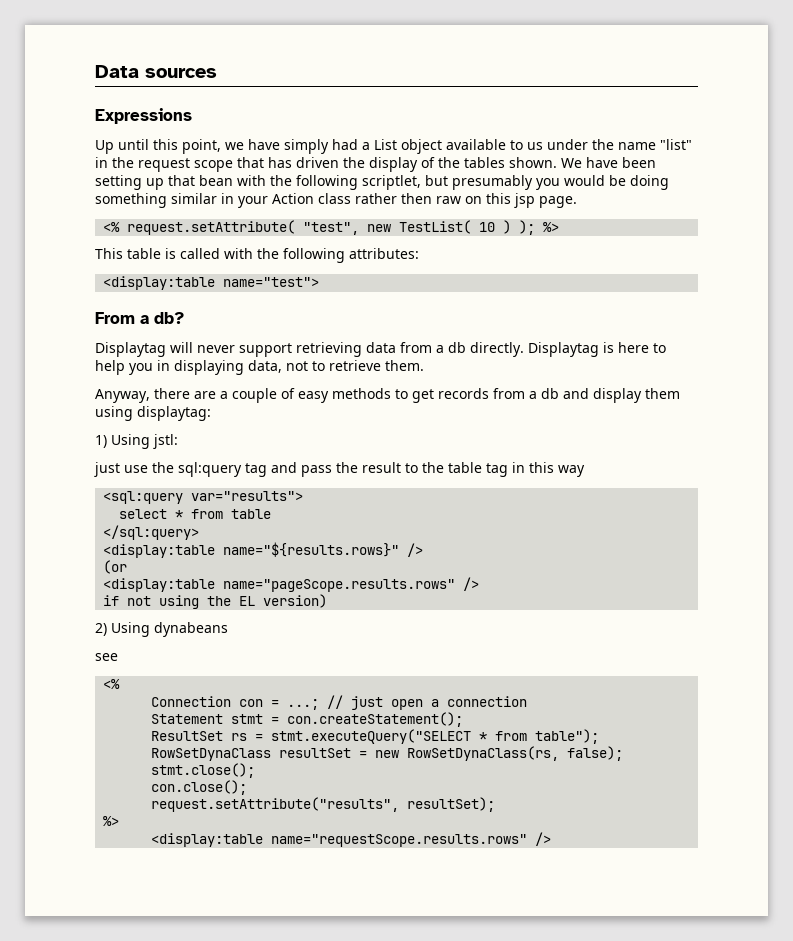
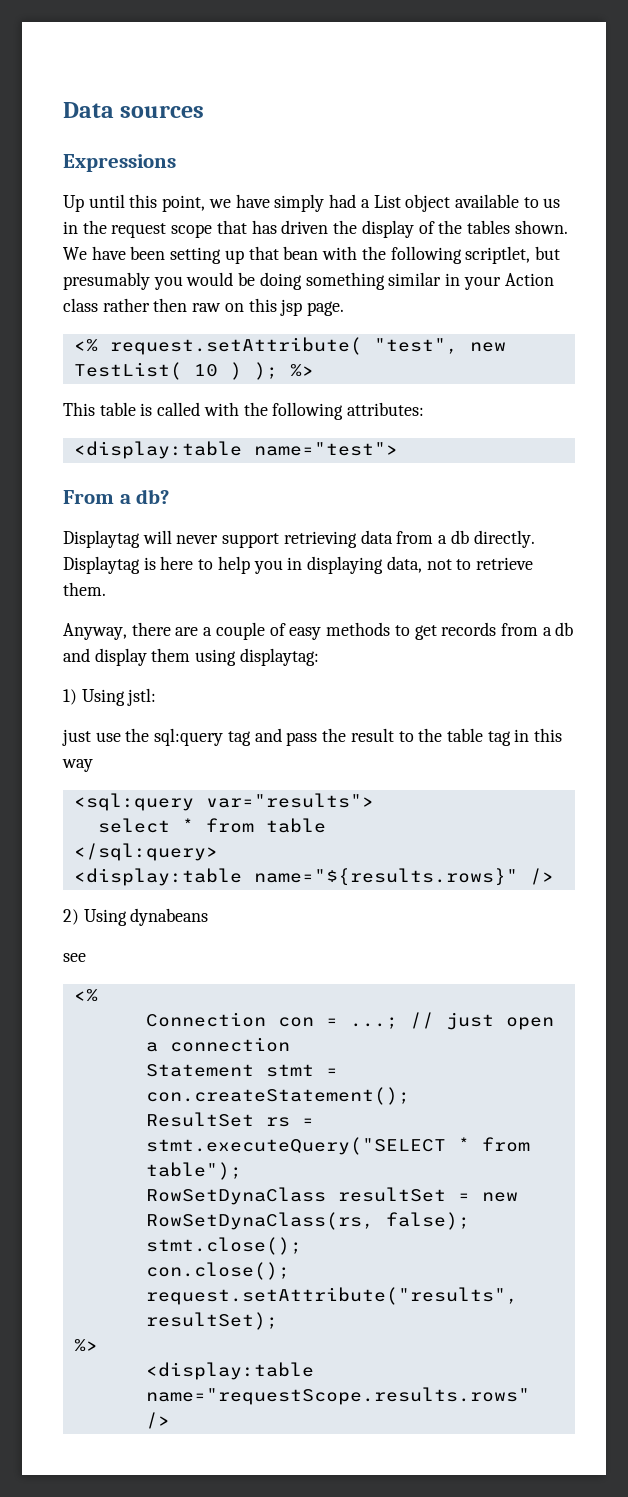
[547,139,692,150] under the name "list" -> (561, 203) none
[103,560,128,574] [103,577,480,592] [103,594,328,609] // (or // <display:table name="pageScope.results.rows" /> // if not using the EL version) -> (554, 876) none

